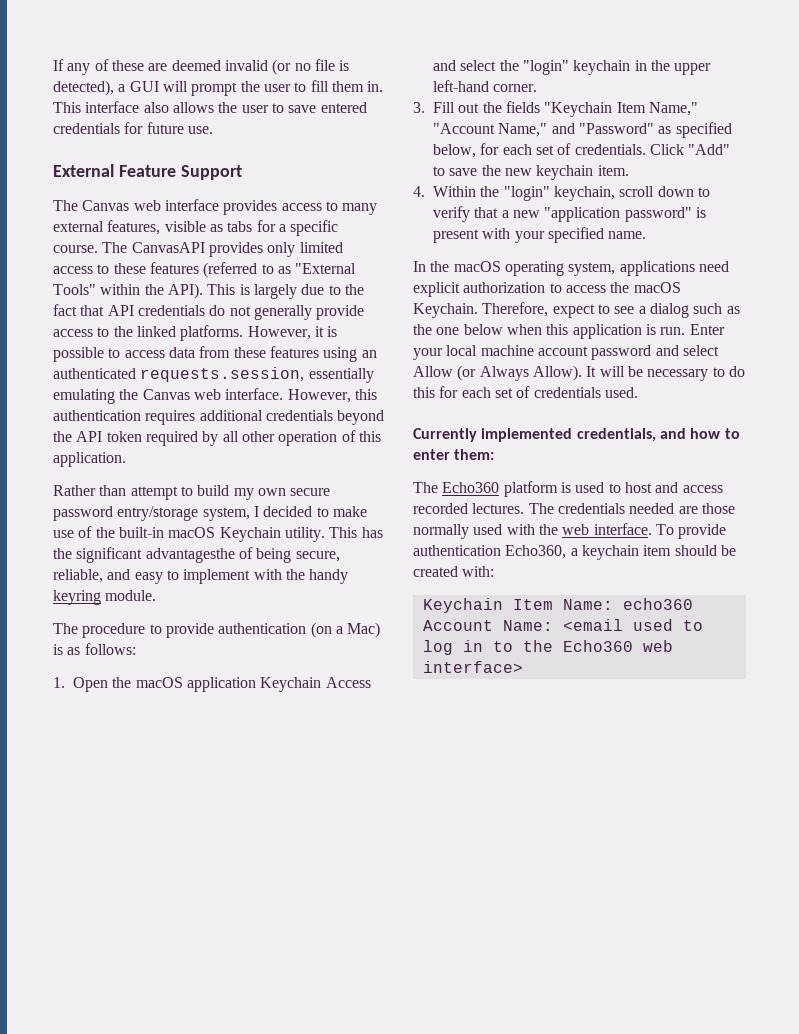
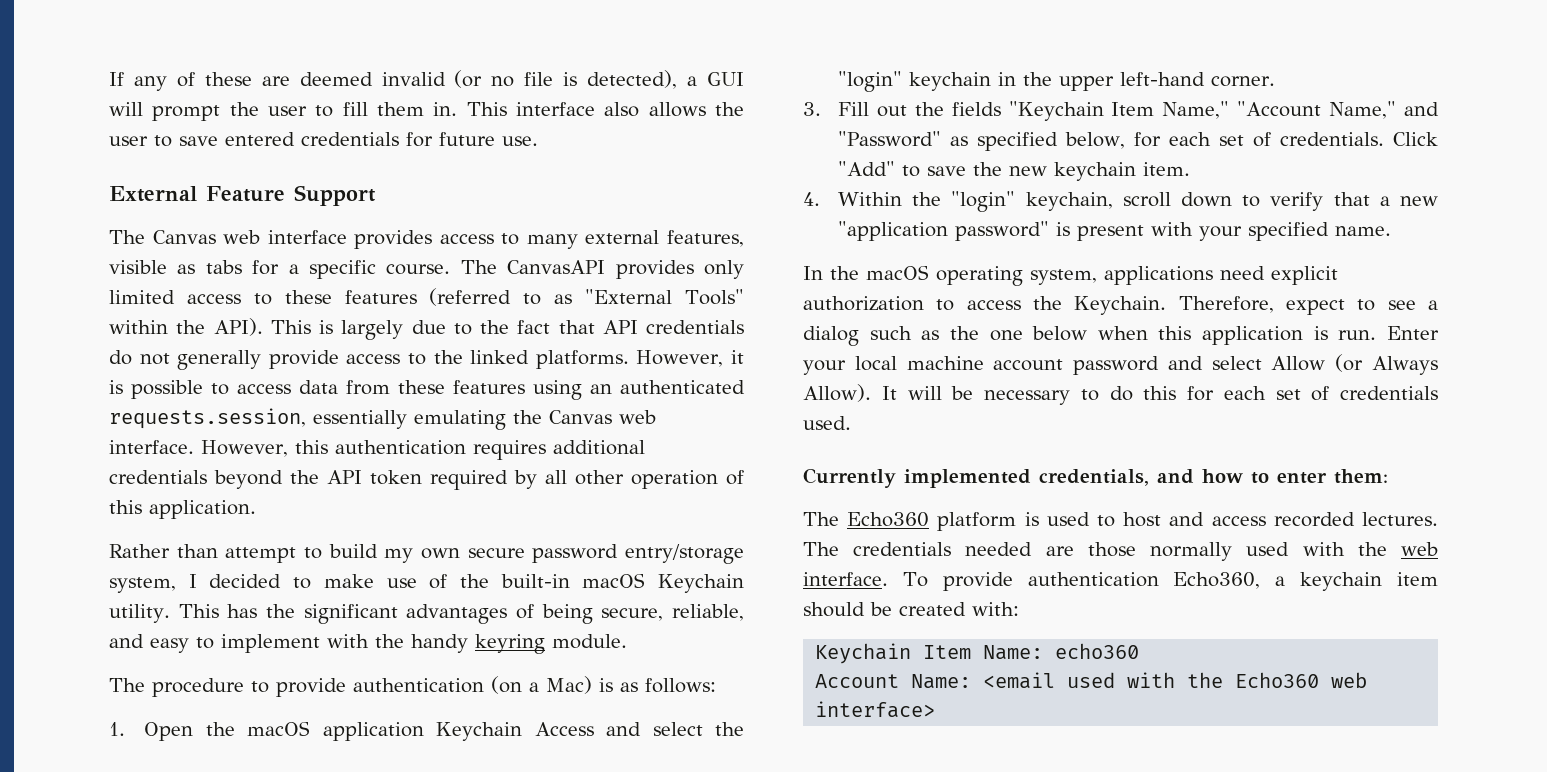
[145,548,235,563] advantagesthe -> [406,604,508,624] advantages
[633,282,681,293] macOS -> (1062, 303) none
[682,620,703,631] [422,640,513,655] to log in to -> [1127,672,1176,688] with

